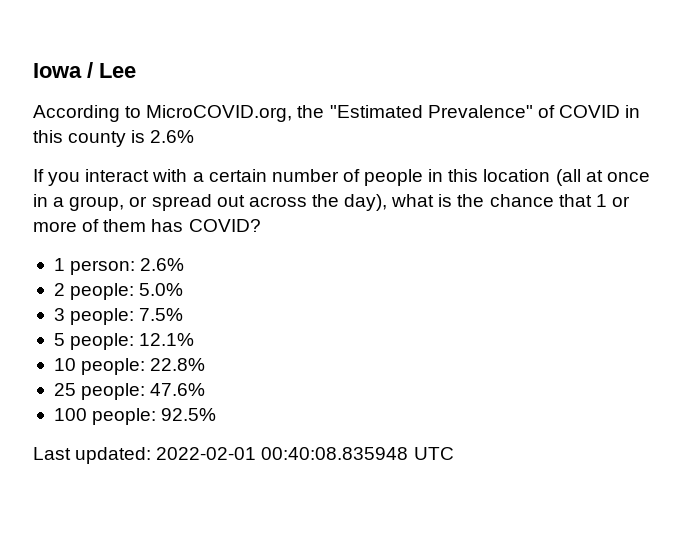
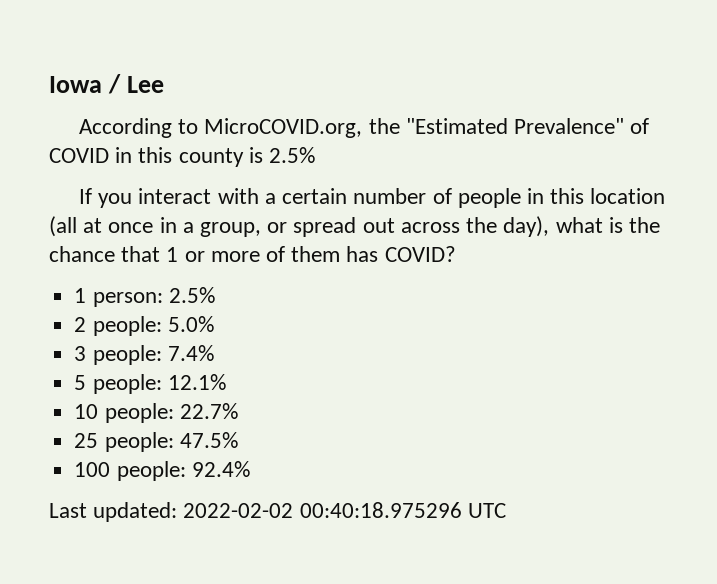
[150,130,195,143] 2.6% -> [269,147,316,163] 2.5%
[140,258,185,271] 2.6% -> [168,287,215,303] 2.5%
[139,308,184,321] 7.5% -> [167,345,214,361] 7.4%
[150,358,206,371] 22.8% -> [179,403,238,419] 22.7%
[150,383,206,396] 47.6% -> [179,432,238,448] 47.5%
[161,408,217,421] 92.5% -> [191,461,250,477] 92.4%
[156,447,409,460] 2022-02-01 00:40:08.835948 -> [183,502,462,518] 2022-02-02 00:40:18.975296

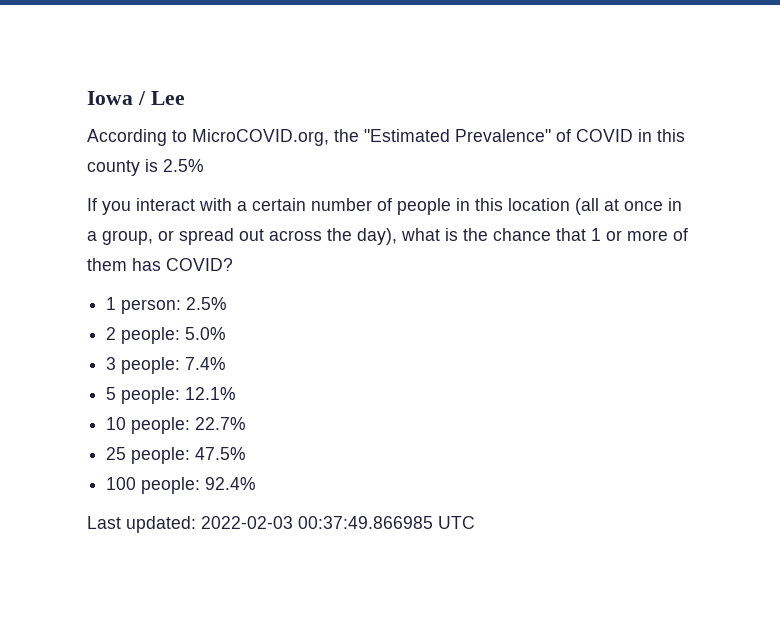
[183,502,462,518] 2022-02-02 00:40:18.975296 -> [201,516,433,529] 2022-02-03 00:37:49.866985

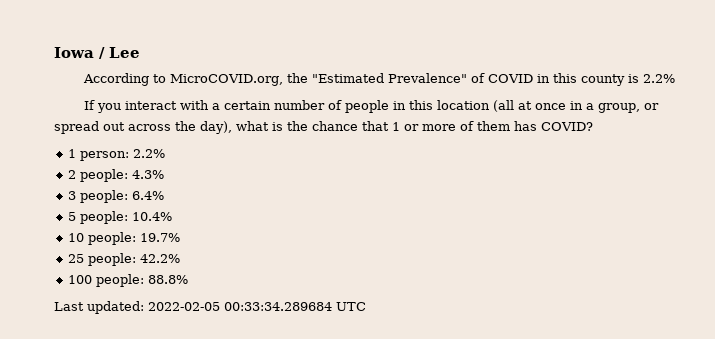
[163,159,204,172] 2.5% -> [643,74,676,83] 2.2%
[186,297,228,310] 2.5% -> [133,149,166,158] 2.2%
[185,327,227,340] 5.0% -> [132,170,165,179] 4.3%
[185,357,227,370] 7.4% -> [132,191,165,200] 6.4%
[185,387,237,400] 12.1% -> [132,212,173,221] 10.4%
[195,417,247,430] 22.7% -> [140,233,181,242] 19.7%
[195,447,247,460] 47.5% -> [140,254,181,263] 42.2%
[205,477,257,490] 92.4% -> [148,275,189,284] 88.8%
[201,516,433,529] 2022-02-03 00:37:49.866985 -> [148,302,332,311] 2022-02-05 00:33:34.289684

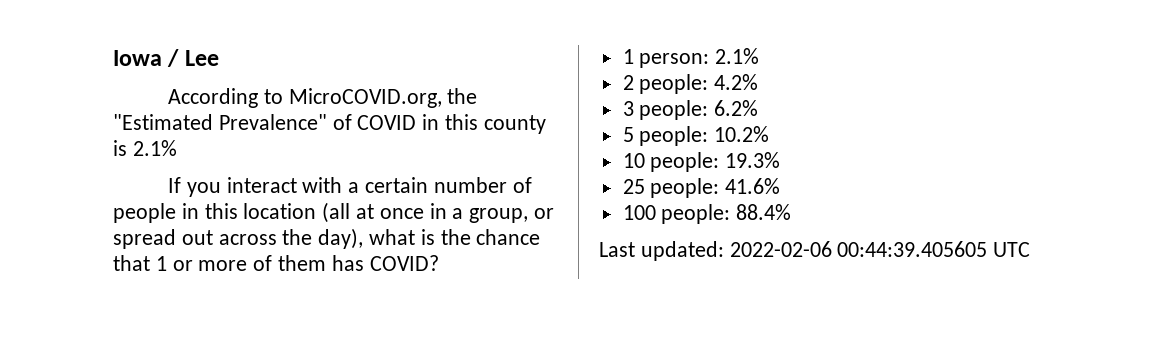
[643,74,676,83] 2.2% -> [132,140,177,156] 2.1%
[133,149,166,158] 2.2% -> [715,48,760,64] 2.1%
[132,170,165,179] 4.3% -> [714,74,759,90] 4.2%
[132,191,165,200] 6.4% -> [714,100,759,116] 6.2%
[132,212,173,221] 10.4% -> [714,126,770,142] 10.2%
[140,233,181,242] 19.7% -> [725,152,781,168] 19.3%
[140,254,181,263] 42.2% -> [725,178,781,194] 41.6%
[148,275,189,284] 88.8% -> [736,204,792,220] 88.4%
[148,302,332,311] 2022-02-05 00:33:34.289684 -> [729,241,988,257] 2022-02-06 00:44:39.405605

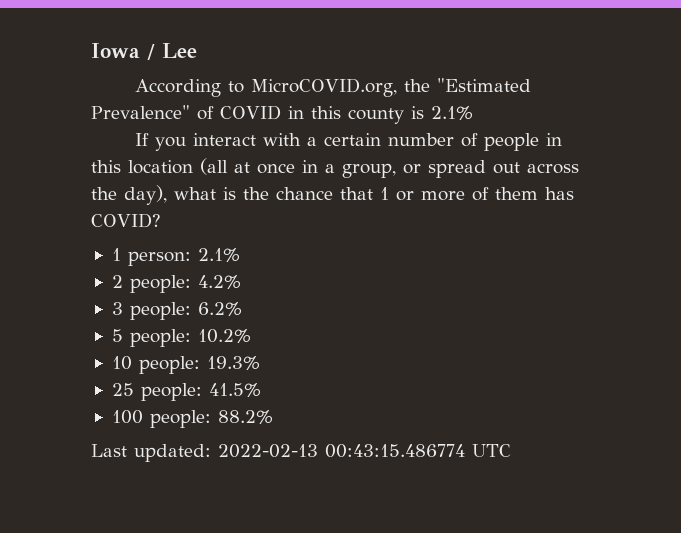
[725,178,781,194] 41.6% -> [208,383,261,397] 41.5%
[736,204,792,220] 88.4% -> [217,410,273,424] 88.2%
[729,241,988,257] 2022-02-06 00:44:39.405605 -> [218,444,465,458] 2022-02-13 00:43:15.486774

